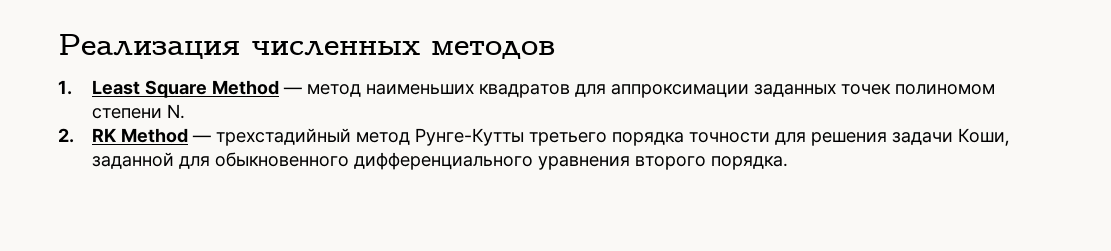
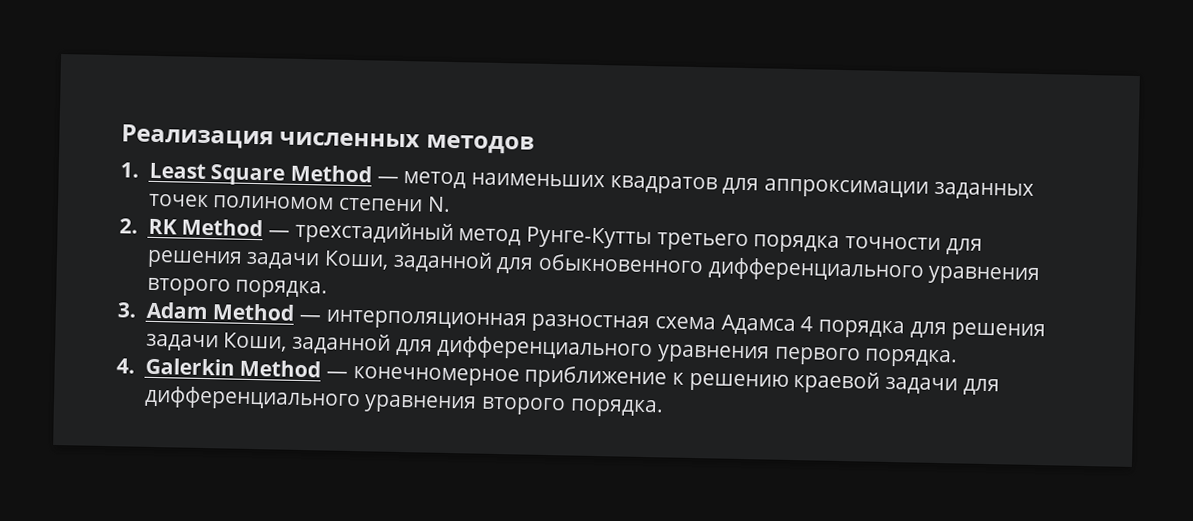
(788, 163) none -> [117,301,1047,342] [145,332,959,368] [116,357,1000,396] [143,385,664,418] // 3. Adam Method — интерполяционная разностная схема Адамса 4 порядка для решения задачи Коши, заданной для дифференциального уравнения первого порядка. // 4. Galerkin Method — конечномерное приближение к решению краевой задачи для дифференциального уравнения второго порядка.

